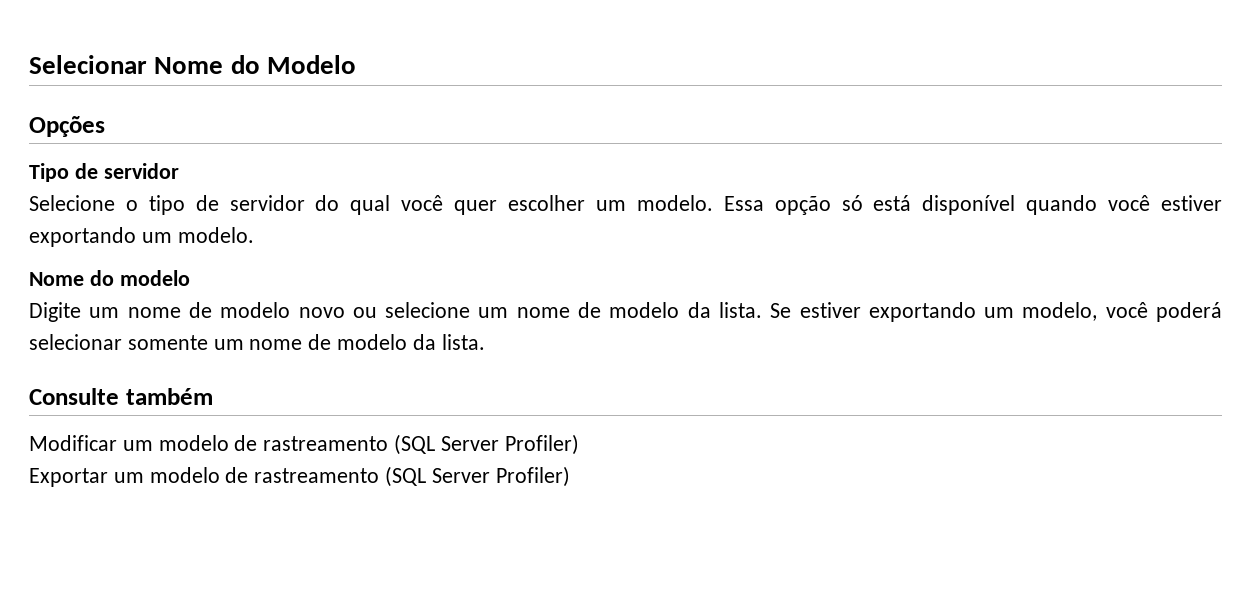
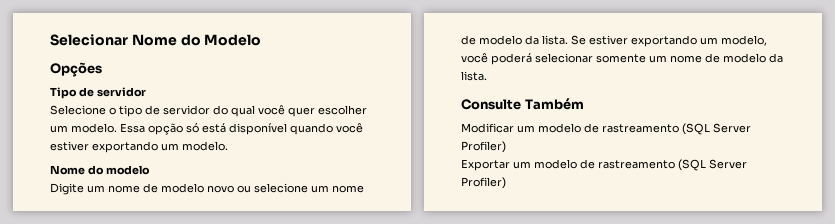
[125,388,213,405] também -> [524,98,584,110] Também

